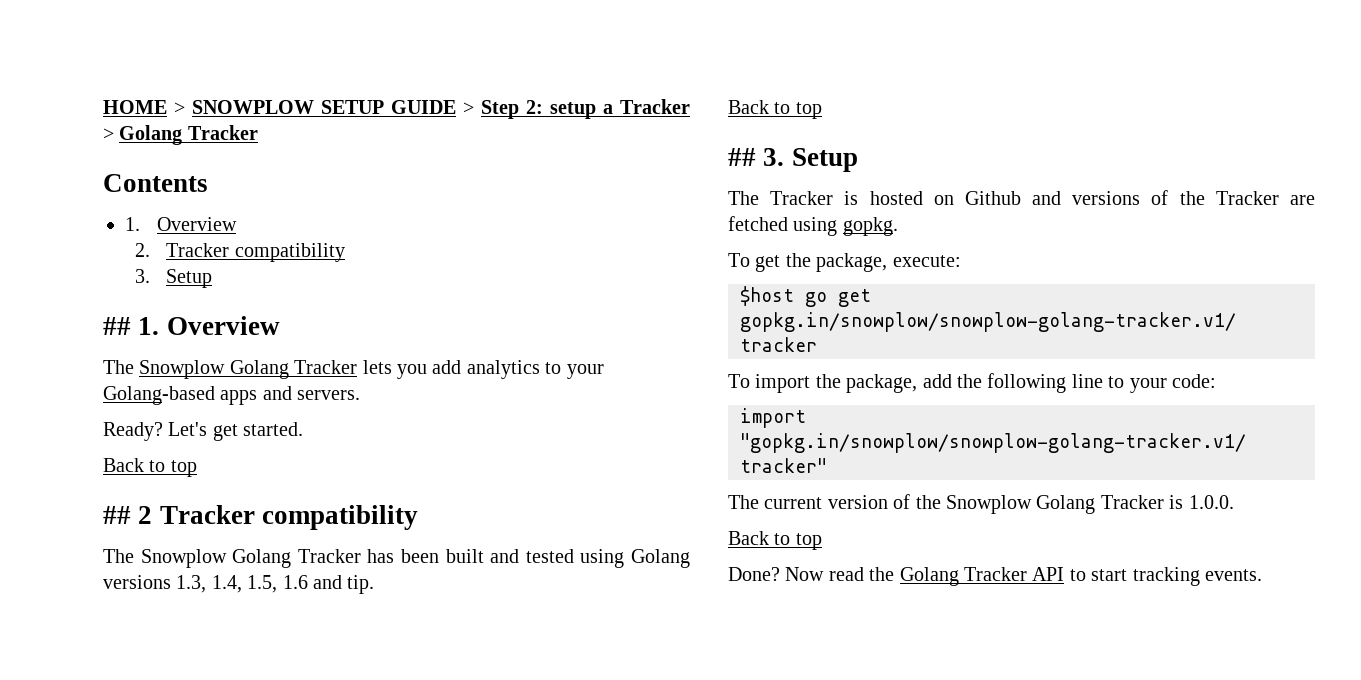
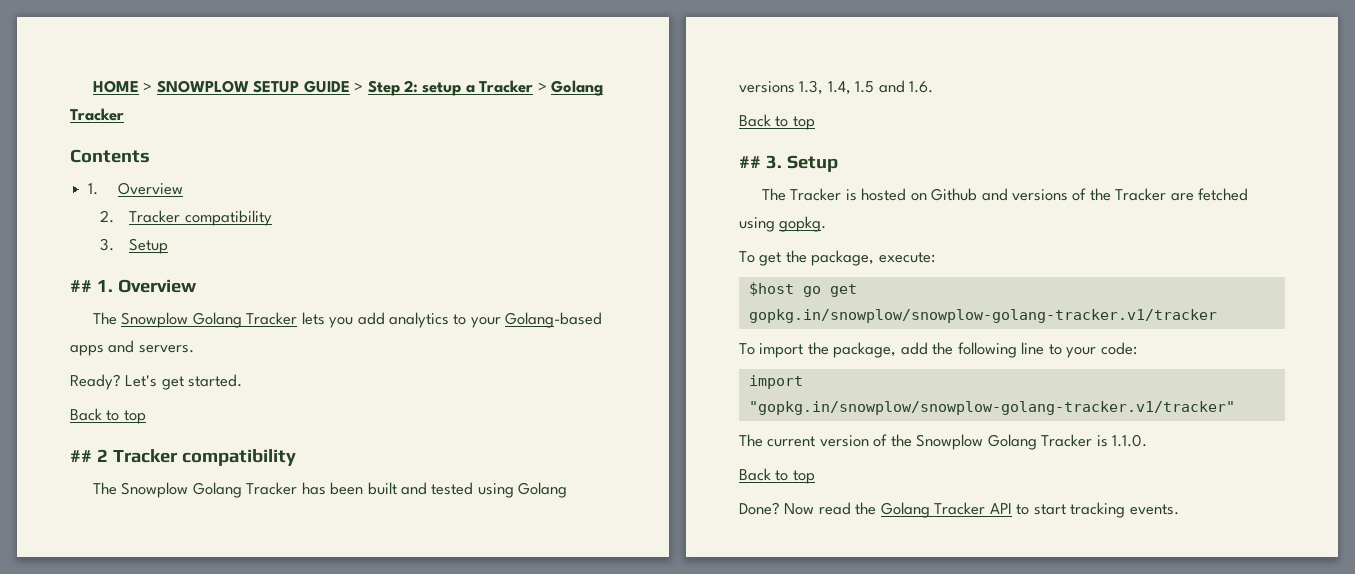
[247,575,375,594] 1.5, 1.6 and tip. -> [855,80,934,93] 1.5 and 1.6.
[1188,495,1234,509] 1.0.0. -> [1112,434,1148,447] 1.1.0.

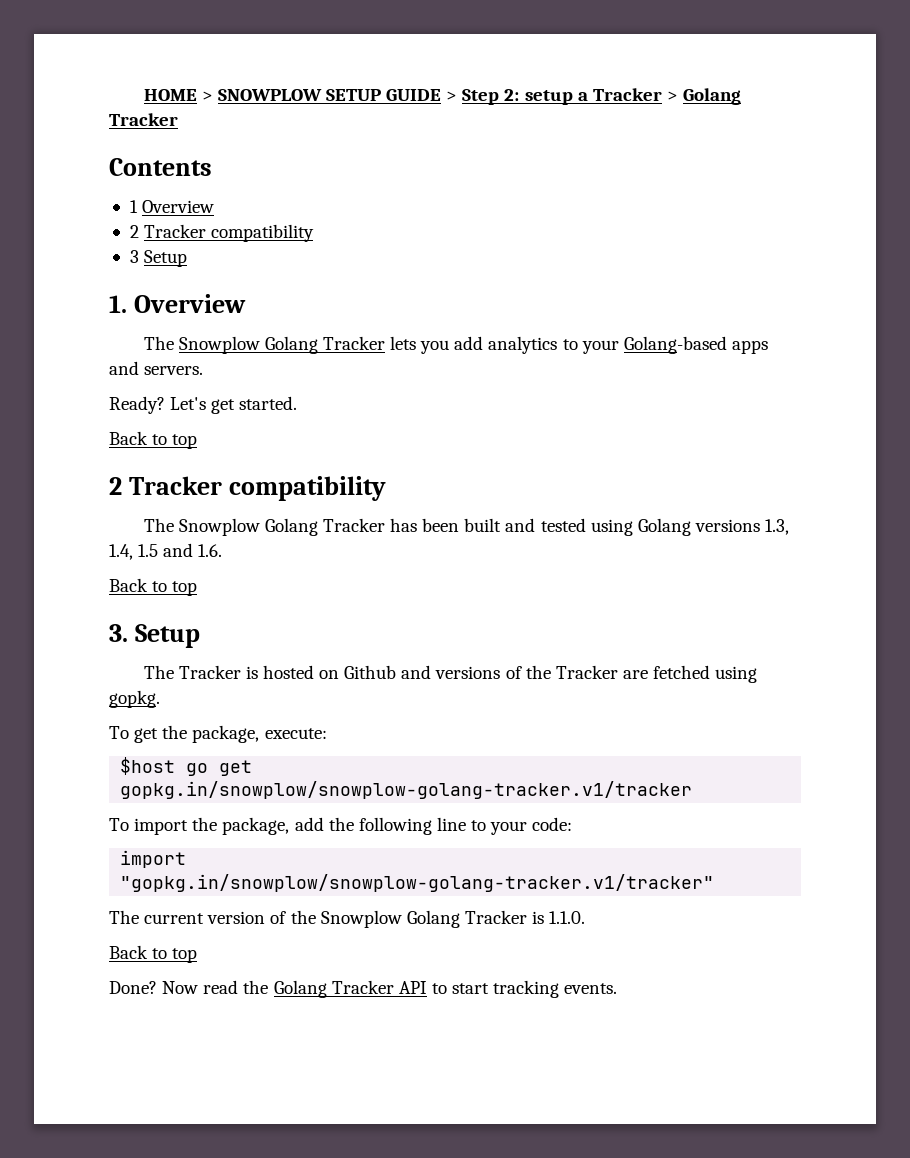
[88,182,183,195] [99,210,272,226] [99,238,169,254] [70,280,92,292] 1. Overview // 2. Tracker compatibility // 3. Setup // ## -> [129,200,215,213] [129,224,315,242] [129,250,188,267] 1 Overview // 2 Tracker compatibility // 3 Setup //
[70,450,92,462] ## -> (198, 441) none
[739,156,761,168] ## -> (198, 588) none

